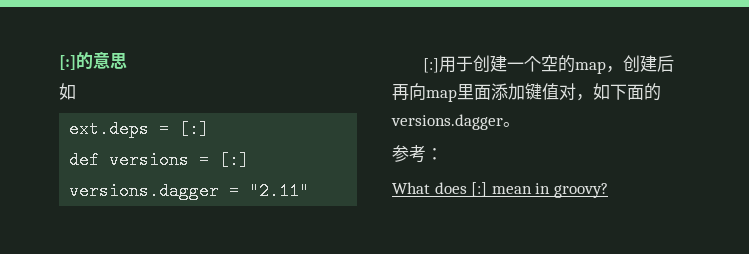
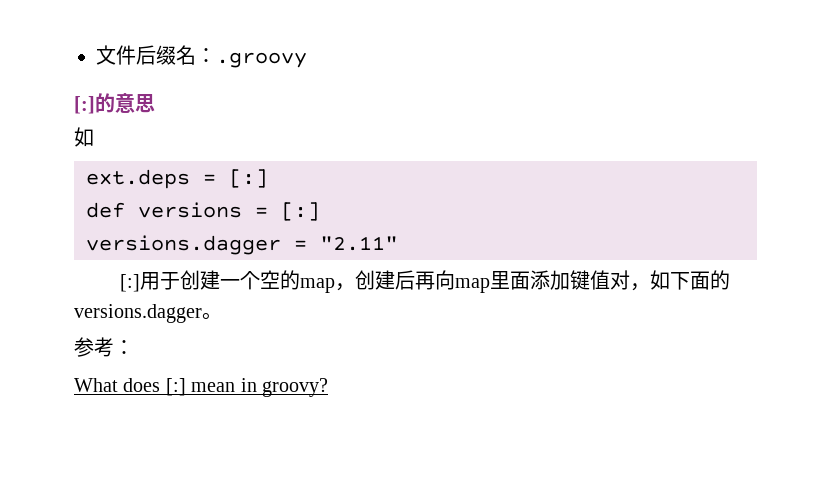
(59, 62) none -> [96,45,307,68] 文件后缀名：.groovy //

